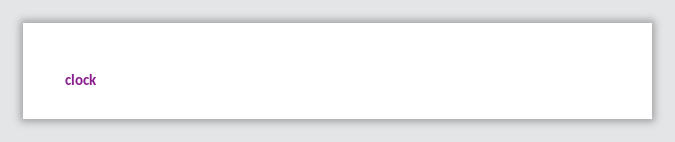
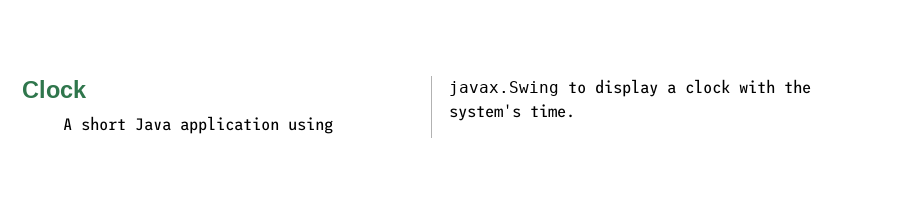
[65,74,97,85] clock -> [22,80,87,98] [63,116,334,134] [449,79,811,97] [449,104,575,121] Clock // A short Java application using javax.Swing to display a clock with the system's time.

